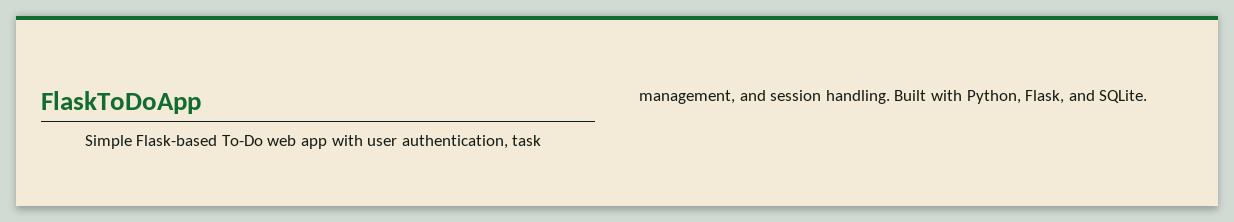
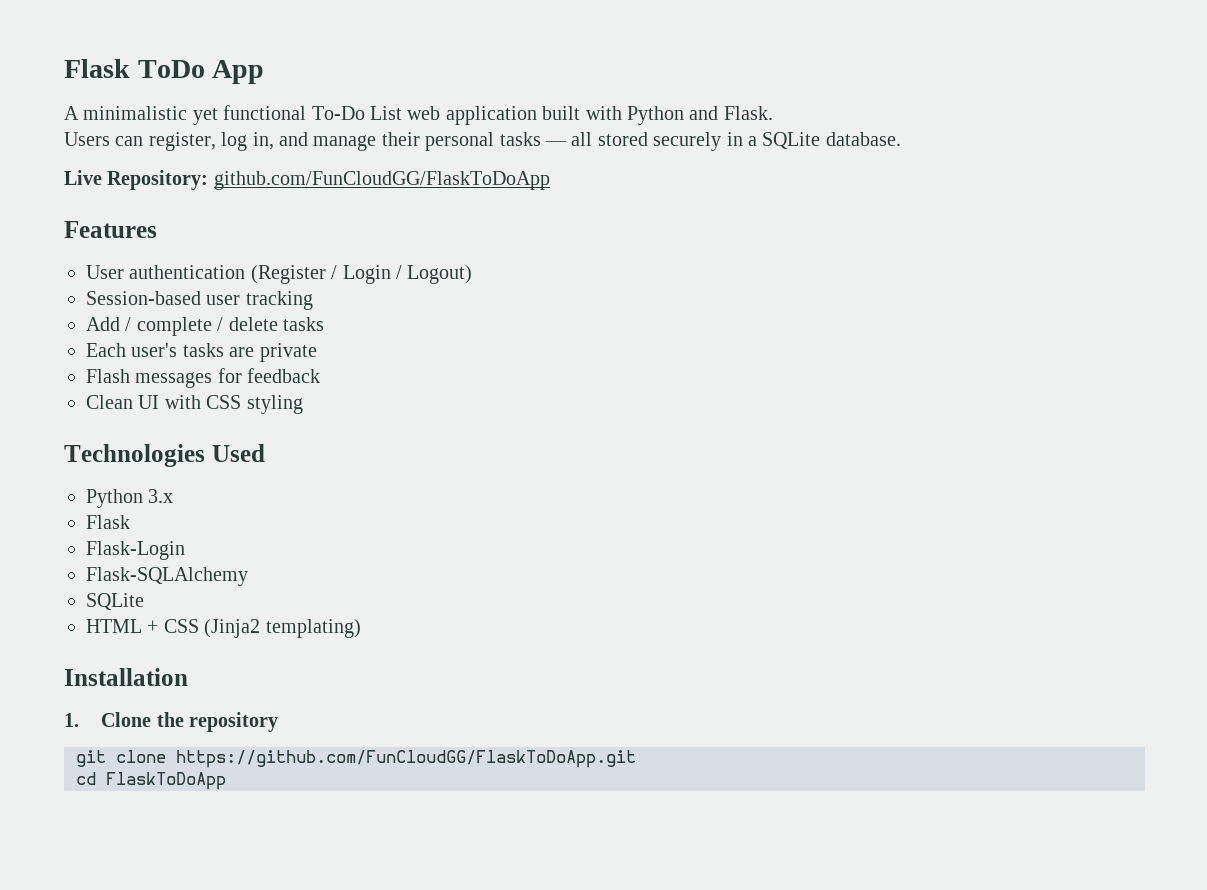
[41,91,201,114] [84,135,542,149] [639,90,1148,104] FlaskToDoApp // Simple Flask-based To-Do web app with user authentication, task management, and session handling. Built with Python, Flask, and SQLite. -> [64,59,265,84] [64,105,773,125] [64,132,901,151] [64,170,550,190] [64,221,157,238] [86,265,473,284] [86,291,313,310] [86,317,324,336] [86,343,317,362] [86,368,321,388] [86,395,303,414] [64,444,265,467] [86,489,174,508] [86,515,130,529] [86,541,185,560] [86,567,248,586] [86,593,144,610] [86,619,361,638] [64,668,188,686] [64,712,279,732] [76,750,636,768] [76,772,226,790] Flask ToDo App // A minimalistic yet functional To-Do List web application built with Python and Flask. // Users can register, log in, and manage their personal tasks — all stored securely in a SQLite database. // Live Repository: github.com/FunCloudGG/FlaskToDoApp // Features // User authentication (Register / Login / Logout) // Session-based user tracking // Add / complete / delete tasks // Each user's tasks are private // Flash messages for feedback // Clean UI with CSS styling // Technologies Used // Python 3.x // Flask // Flask-Login // Flask-SQLAlchemy // SQLite // HTML + CSS (Jinja2 templating) // Installation // 1. Clone the repository // git clone https://github.com/FunCloudGG/FlaskToDoApp.git // cd FlaskToDoApp

